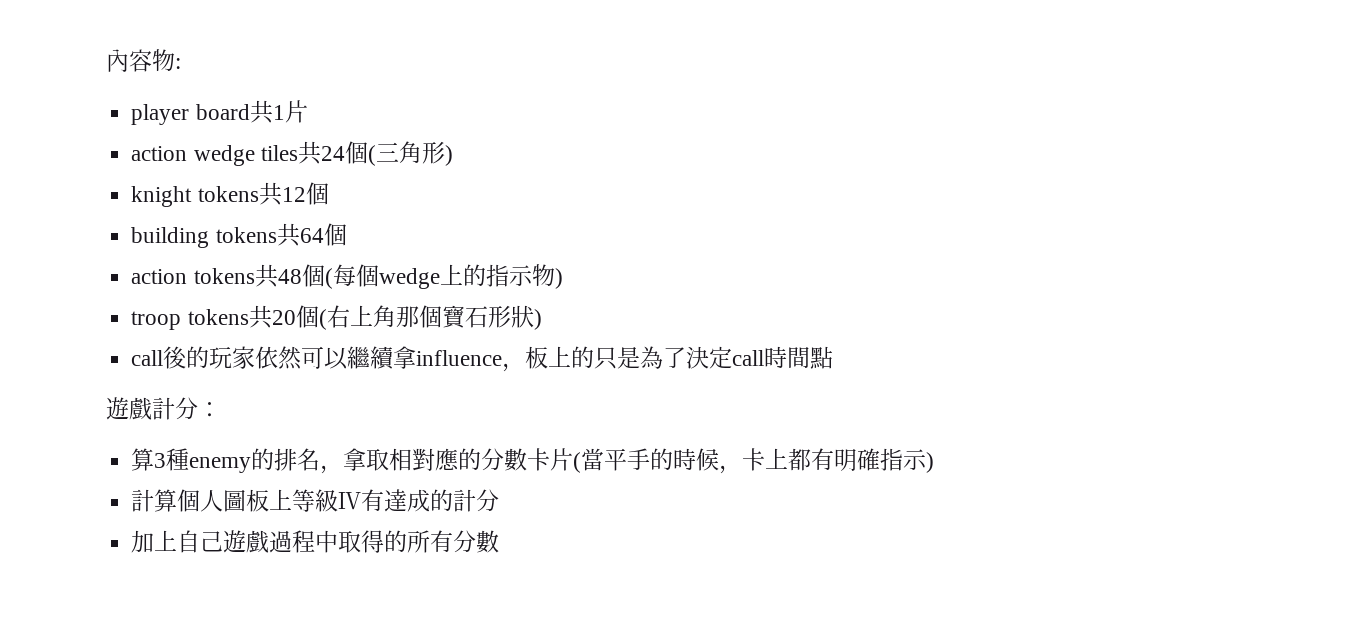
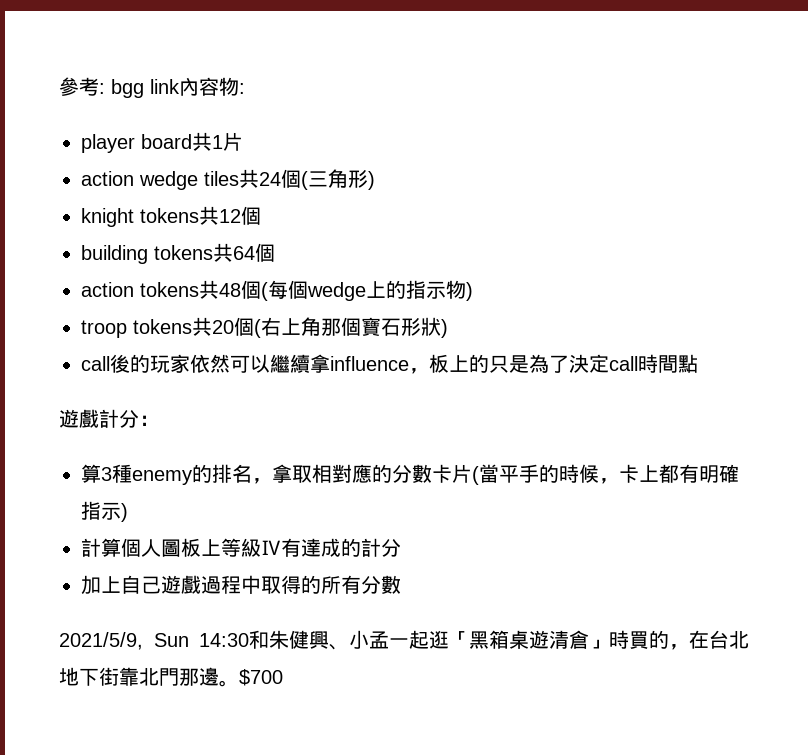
(106, 60) none -> [59,77,180,98] 參考: bgg link
(500, 541) none -> [59,630,749,650] [59,667,283,687] // 2021/5/9, Sun 14:30和朱健興、小孟一起逛「黑箱桌遊清倉」時買的，在台北地下街靠北門那邊。$700

